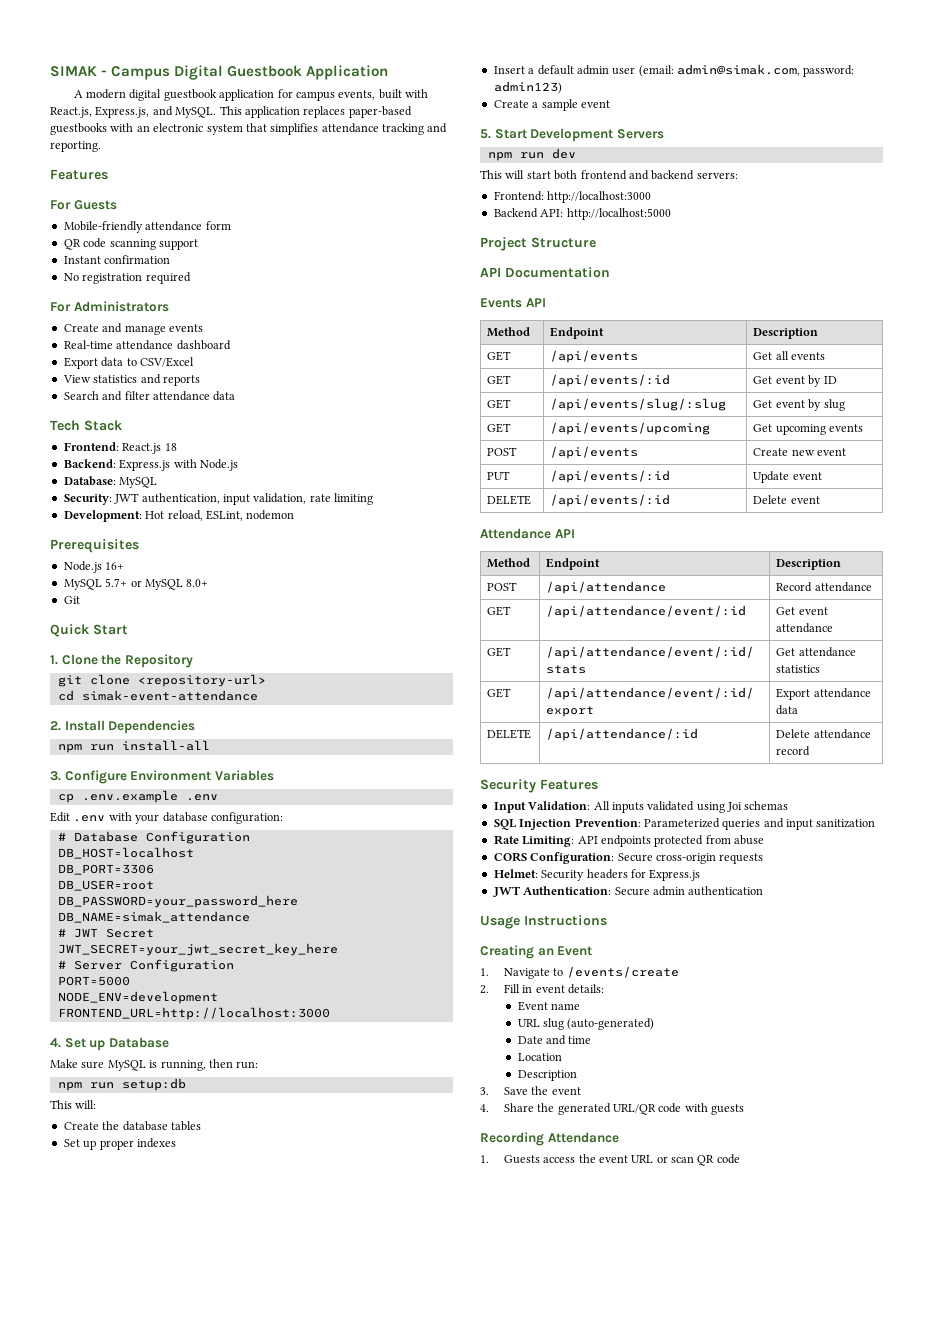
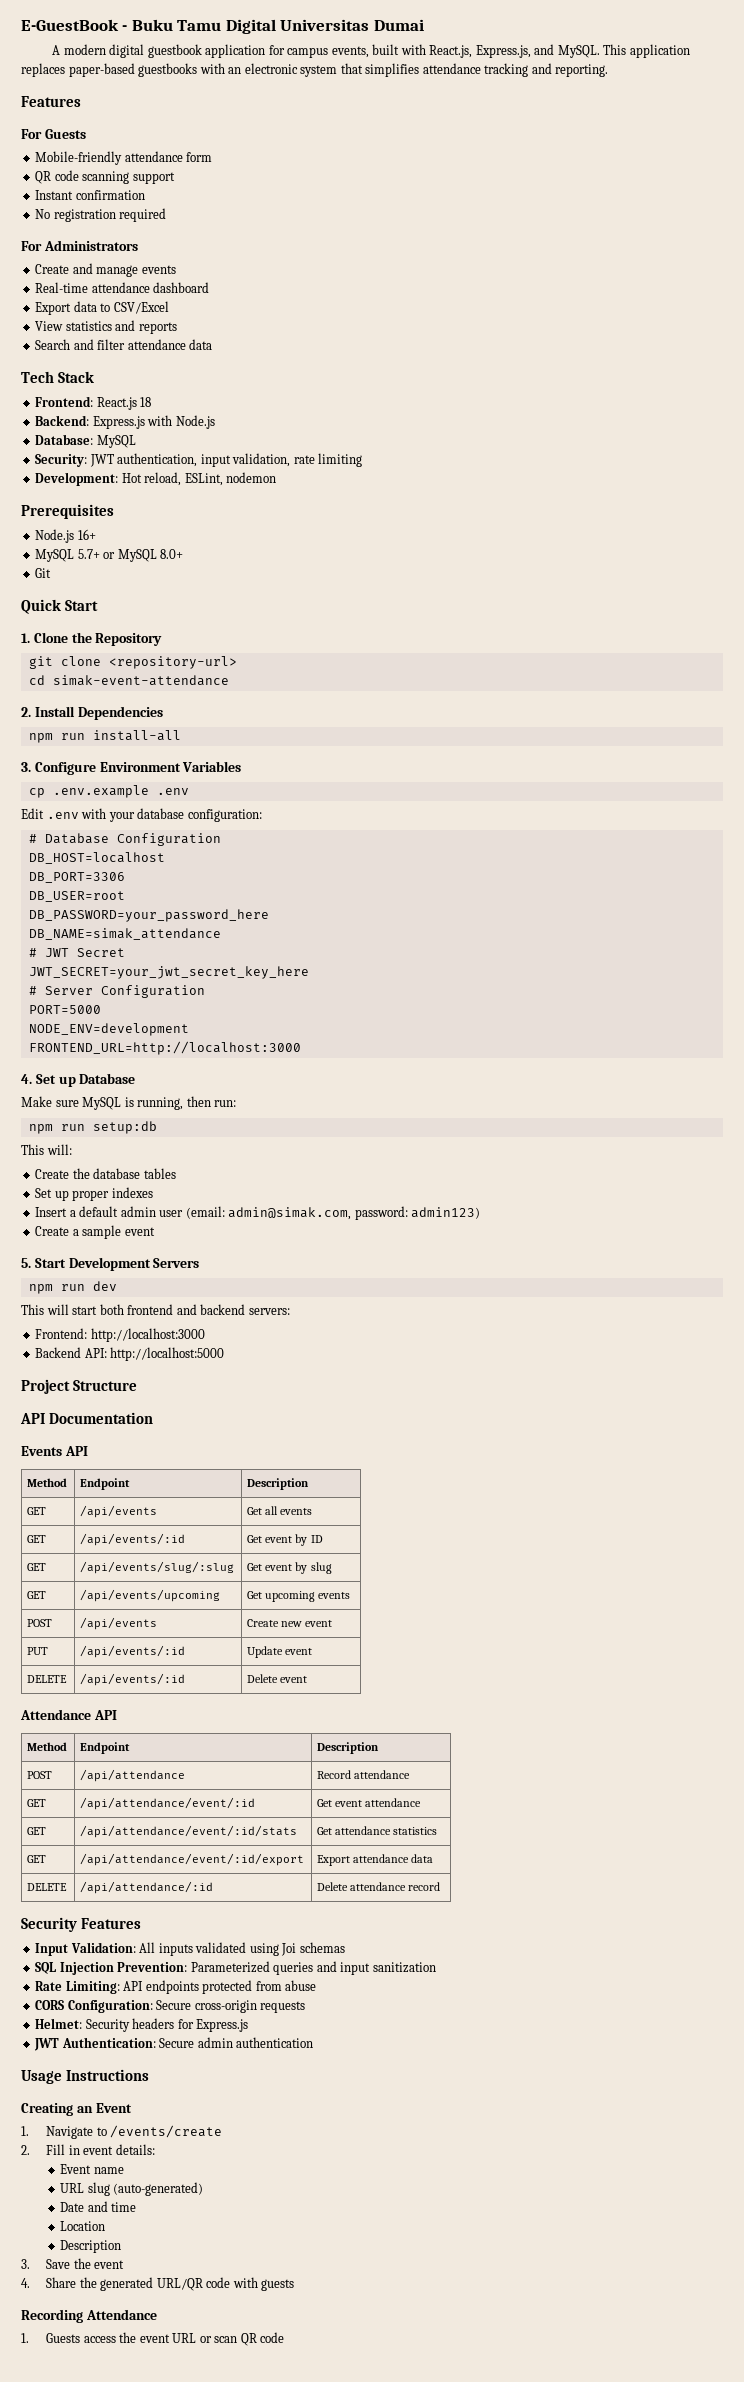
[50,65,389,80] SIMAK - Campus Digital Guestbook Application -> [21,19,424,34] E-GuestBook - Buku Tamu Digital Universitas Dumai

